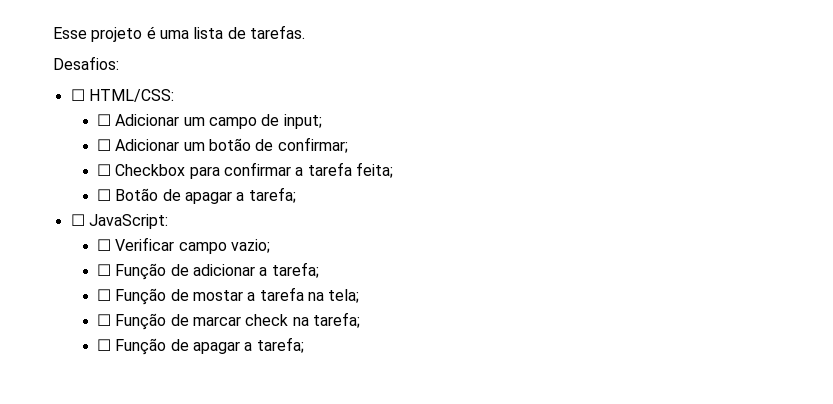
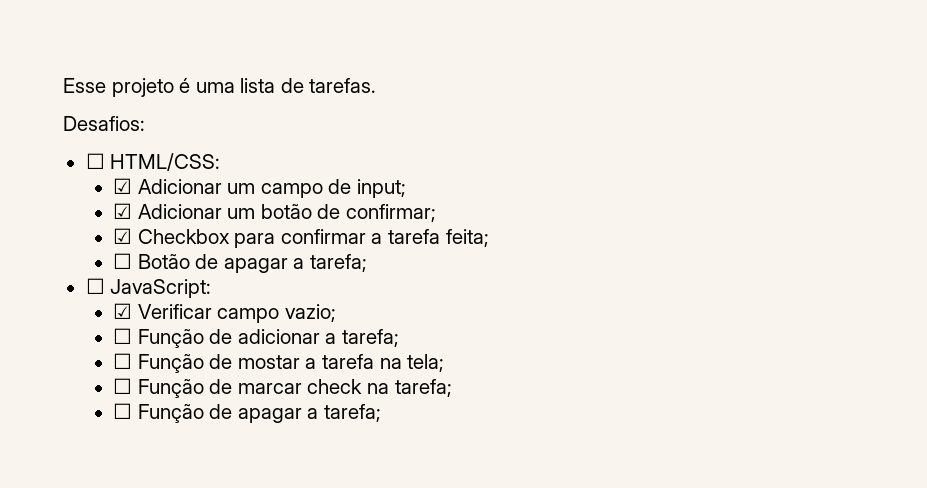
[96,114,111,126] ☐ -> [113,178,133,194] ☑
[96,139,111,151] ☐ -> [113,203,133,219] ☑
[96,164,111,176] ☐ -> [113,228,133,244] ☑
[96,239,111,251] ☐ -> [113,303,133,319] ☑

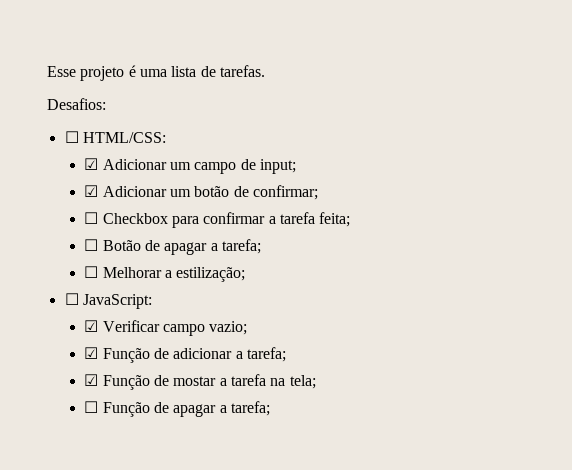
[113,228,133,244] ☑ -> [84,212,99,224] ☐
(368, 263) none -> [84,266,246,282] // ☐ Melhorar a estilização;
[113,328,133,344] ☐ -> [84,347,99,359] ☑
[113,353,133,369] ☐ -> [84,374,99,386] ☑
[113,378,452,398] // ☐ Função de marcar check na tarefa; -> (316, 382) none

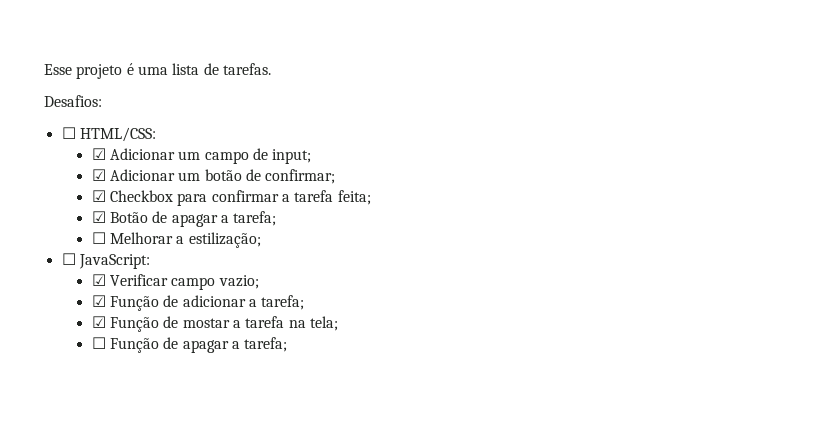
[84,212,99,224] ☐ -> [91,190,106,202] ☑
[84,239,99,251] ☐ -> [91,211,106,223] ☑

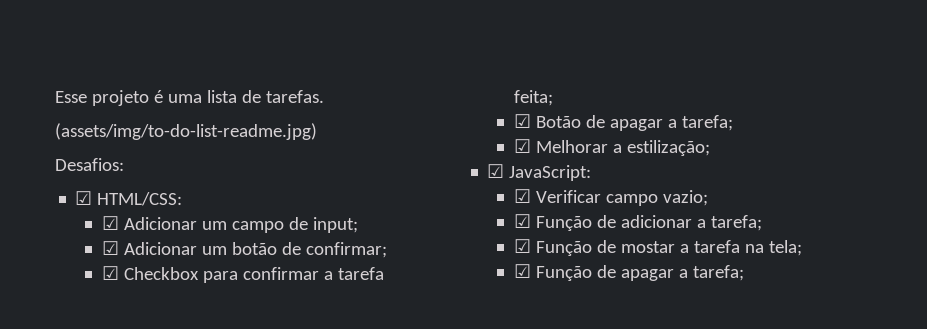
(271, 69) none -> [55,123,317,140] // (assets/img/to-do-list-readme.jpg)
[61,127,76,139] ☐ -> [75,191,93,205] ☑
[91,232,106,244] ☐ -> [514,139,532,153] ☑
[61,253,76,265] ☐ -> [487,164,505,178] ☑
[91,337,106,349] ☐ -> [514,264,532,278] ☑

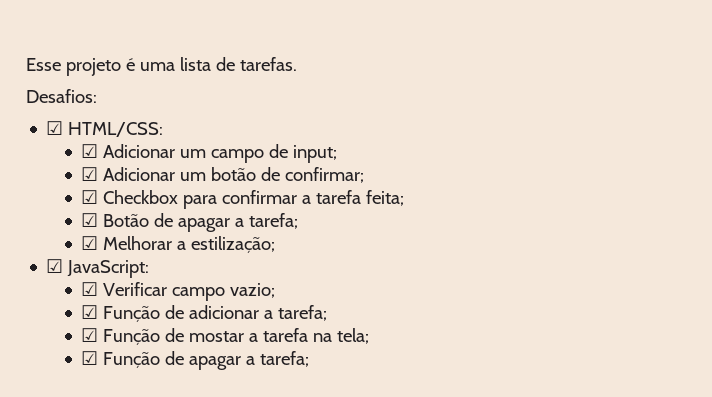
[55,123,317,140] // (assets/img/to-do-list-readme.jpg) -> (297, 64) none

